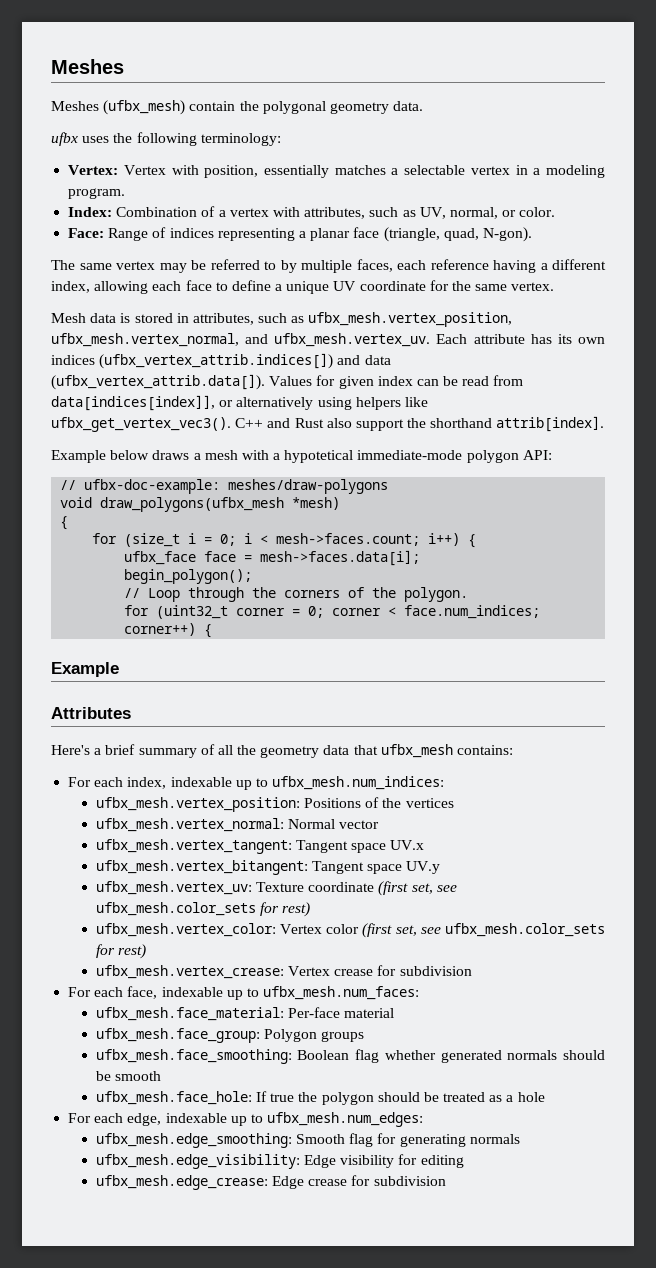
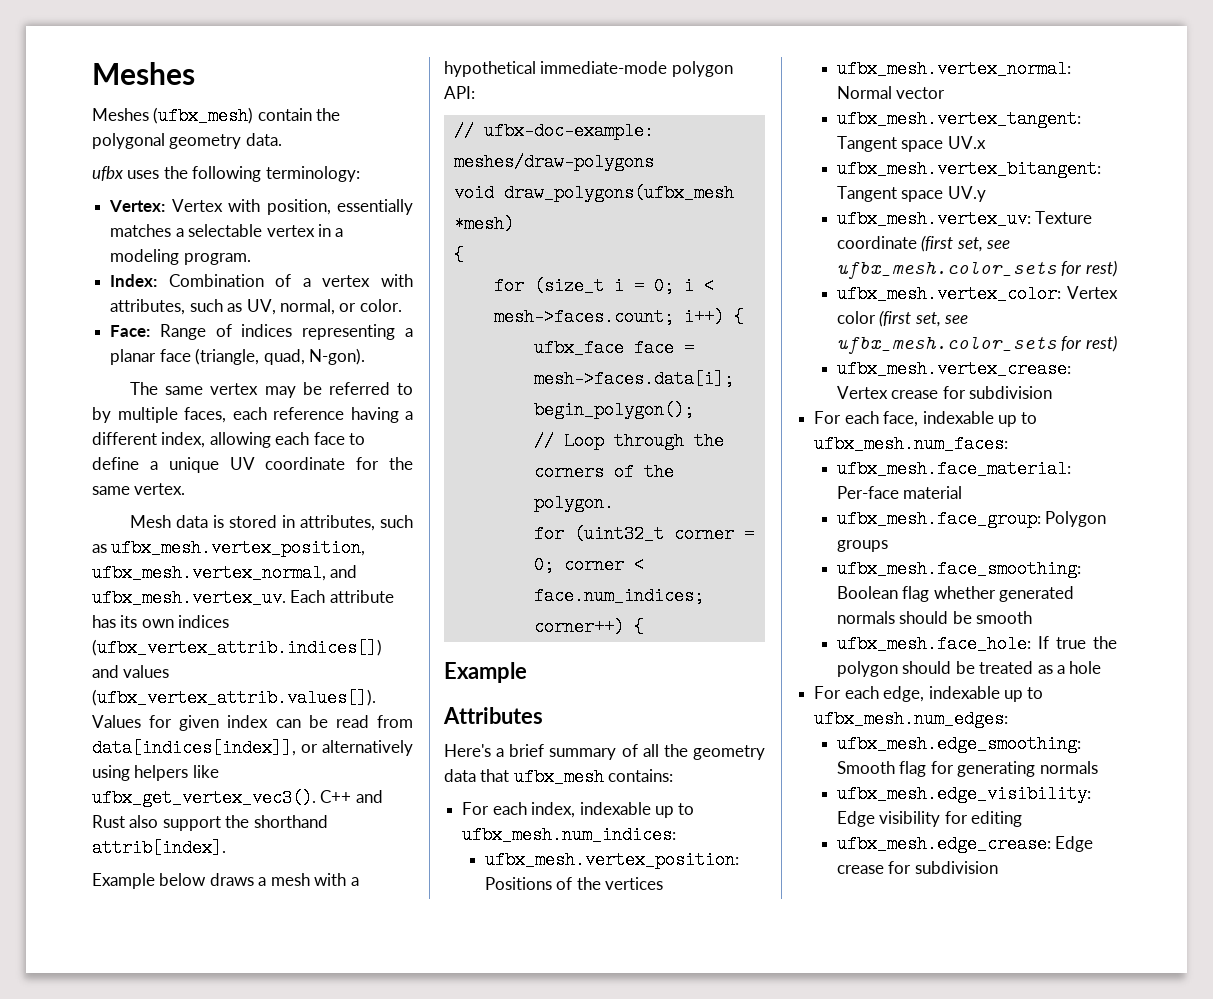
[364,355,391,365] [51,374,265,390] data (ufbx_vertex_attrib.data[]). -> [123,665,170,678] [92,689,376,707] values (ufbx_vertex_attrib.values[]).
[284,450,354,463] hypotetical -> [444,61,536,77] hypothetical

